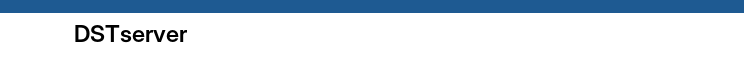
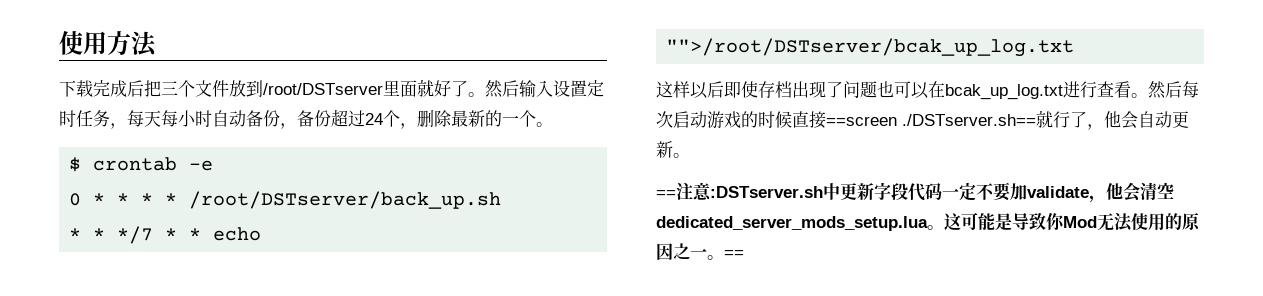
[74,25,187,43] DSTserver -> [59,30,157,57] [59,79,604,98] [59,109,553,129] [69,157,214,172] [69,191,502,209] [69,226,262,244] [666,38,1075,57] [656,81,1199,100] [656,110,1189,130] [656,141,690,158] [656,182,1174,203] [656,212,1200,232] [656,243,744,260] 使用方法 // 下载完成后把三个文件放到/root/DSTserver里面就好了。然后输入设置定时任务，每天每小时自动备份，备份超过24个，删除最新的一个。 // $ crontab -e // 0 * * * * /root/DSTserver/back_up.sh // * * */7 * * echo "">/root/DSTserver/bcak_up_log.txt // 这样以后即使存档出现了问题也可以在bcak_up_log.txt进行查看。然后每次启动游戏的时候直接==screen ./DSTserver.sh==就行了，他会自动更新。 // ==注意:DSTserver.sh中更新字段代码一定不要加validate，他会清空dedicated_server_mods_setup.lua。这可能是导致你Mod无法使用的原因之一。==

